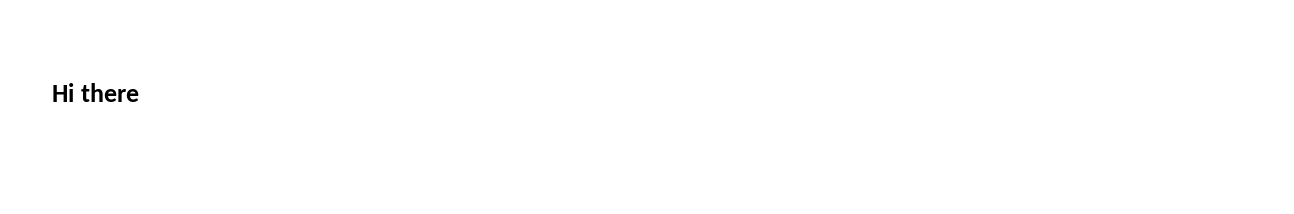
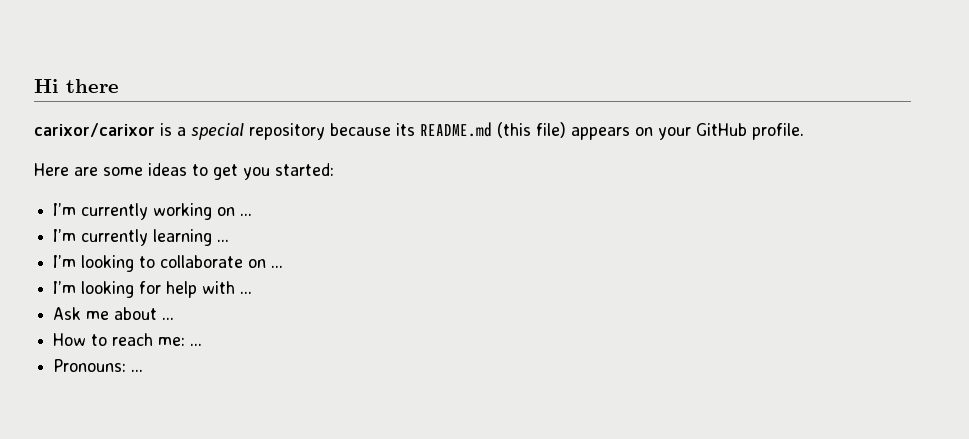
(139, 92) none -> [34,122,804,140] [34,163,334,180] [53,203,253,220] [53,229,230,246] [53,255,284,272] [53,281,253,298] [53,307,175,320] [53,333,203,346] [53,359,144,372] // carixor/carixor is a special repository because its README.md (this file) appears on your GitHub profile. // Here are some ideas to get you started: // I’m currently working on ... // I’m currently learning ... // I’m looking to collaborate on ... // I’m looking for help with ... // Ask me about ... // How to reach me: ... // Pronouns: ...

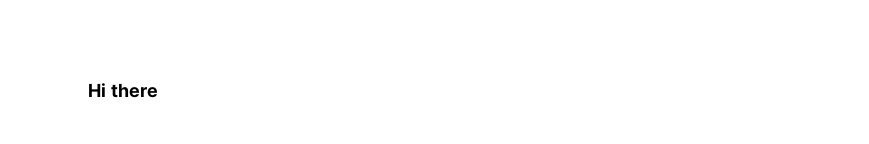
[34,122,804,140] [34,163,334,180] [53,203,253,220] [53,229,230,246] [53,255,284,272] [53,281,253,298] [53,307,175,320] [53,333,203,346] [53,359,144,372] // carixor/carixor is a special repository because its README.md (this file) appears on your GitHub profile. // Here are some ideas to get you started: // I’m currently working on ... // I’m currently learning ... // I’m looking to collaborate on ... // I’m looking for help with ... // Ask me about ... // How to reach me: ... // Pronouns: ... -> (158, 90) none

